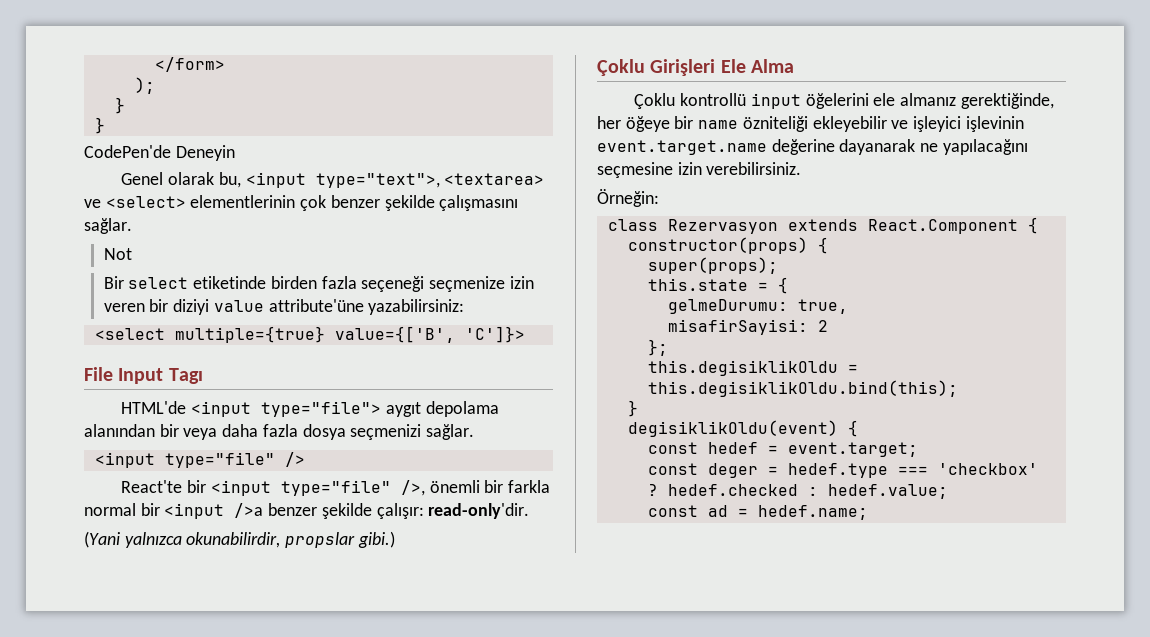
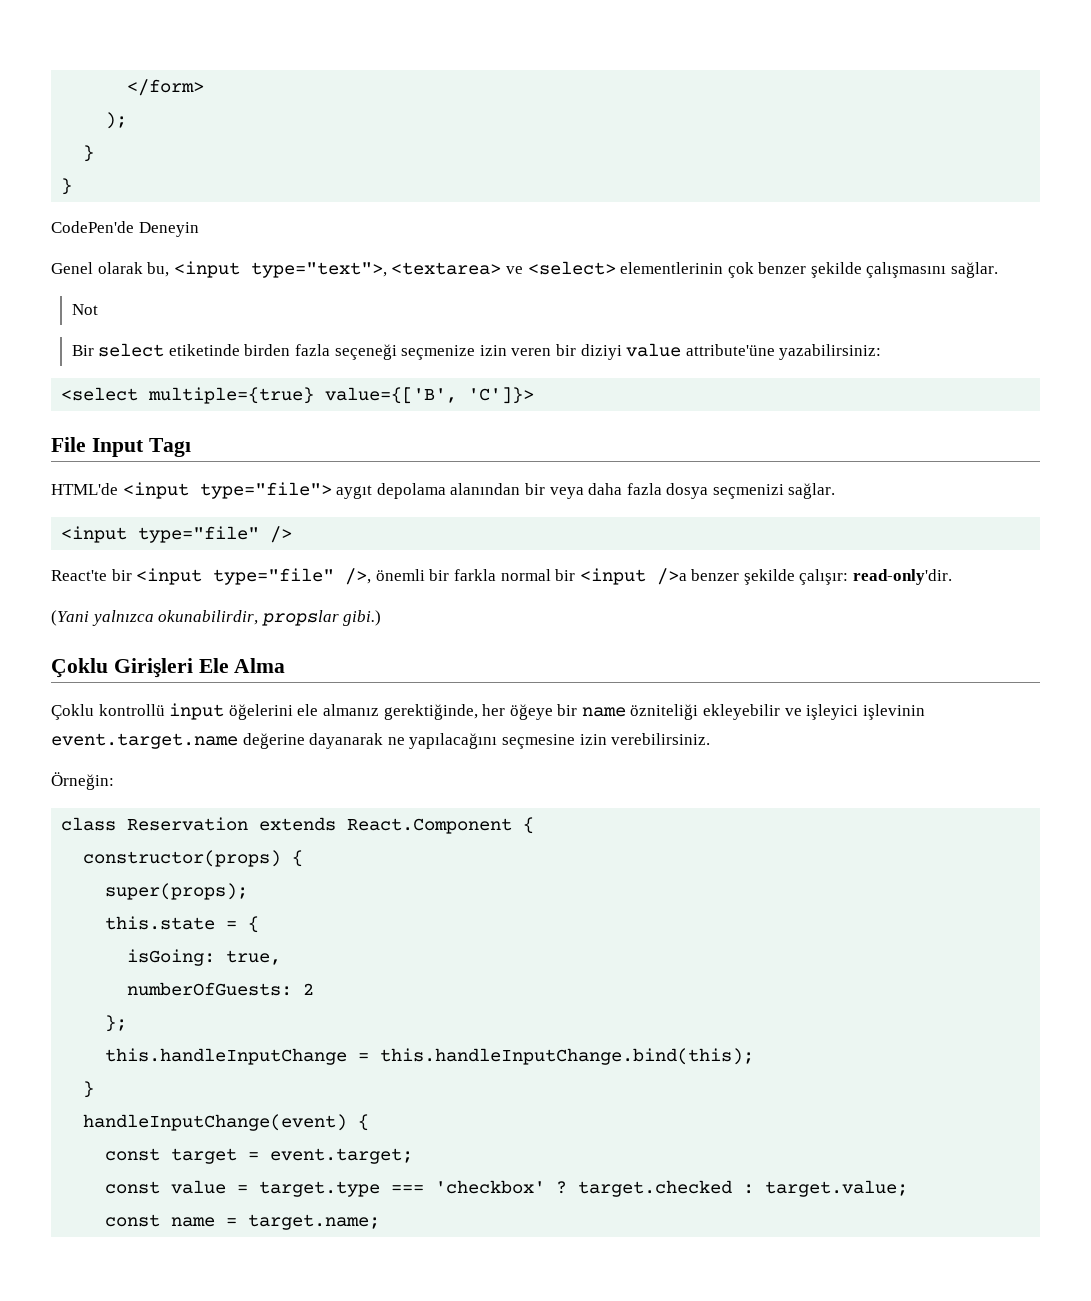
[667,219,778,234] Rezervasyon -> [127,817,249,831] Reservation
[667,299,788,314] gelmeDurumu: -> [127,949,216,966] isGoing:
[667,319,808,335] misafirSayisi: -> [127,982,293,996] numberOfGuests:
[647,360,858,376] [647,380,958,397] [627,400,638,417] [627,420,838,437] this.degisiklikOldu = this.degisiklikOldu.bind(this); // } // degisiklikOldu(event) -> [105,1048,755,1065] [83,1081,95,1098] [83,1114,348,1131] this.handleInputChange = this.handleInputChange.bind(this); // } // handleInputChange(event)
[707,442,758,454] hedef -> [171,1148,238,1164] target
[707,463,1038,478] [647,484,948,499] [647,505,868,520] deger = hedef.type === 'checkbox' ? hedef.checked : hedef.value; // const ad = hedef.name; -> [171,1180,909,1197] [105,1214,381,1230] value = target.type === 'checkbox' ? target.checked : target.value; // const name = target.name;

